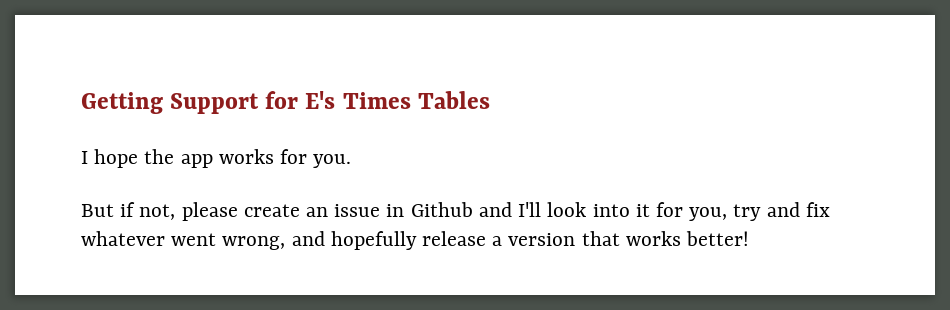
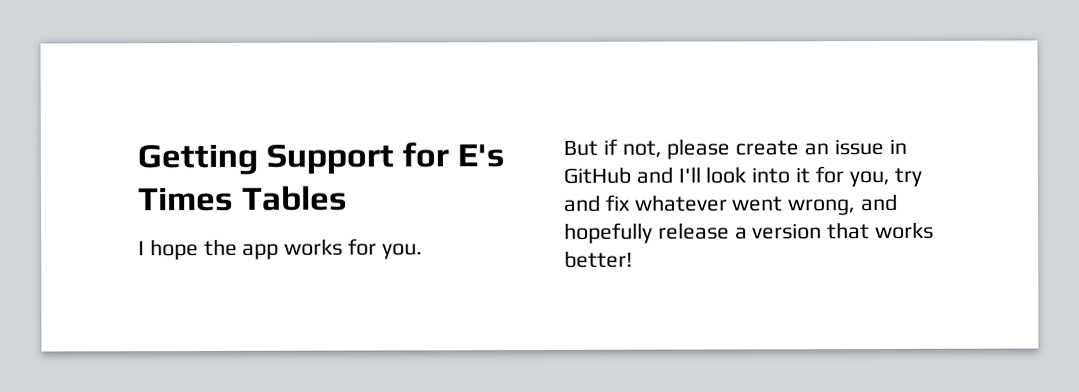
[410,202,473,217] Github -> [563,166,631,184] GitHub

